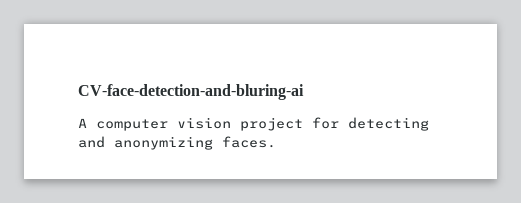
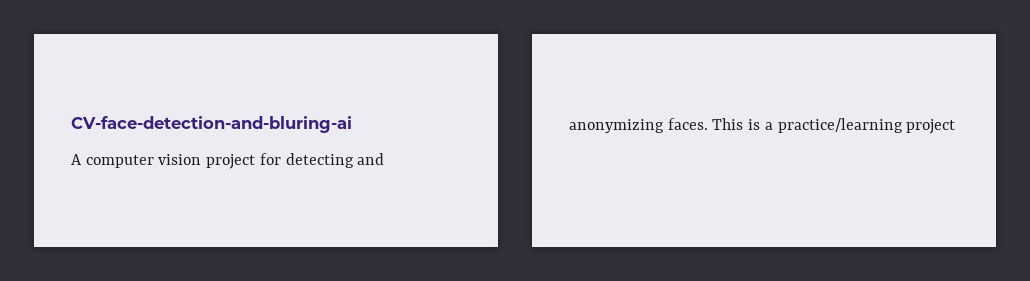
(276, 142) none -> [712,118,956,134] This is a practice/learning project

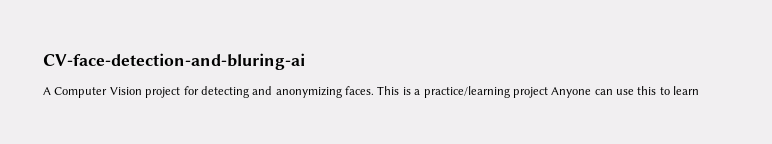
[85,154,202,168] computer vision -> [54,87,142,98] Computer Vision
(956, 126) none -> [551,86,700,98] Anyone can use this to learn

